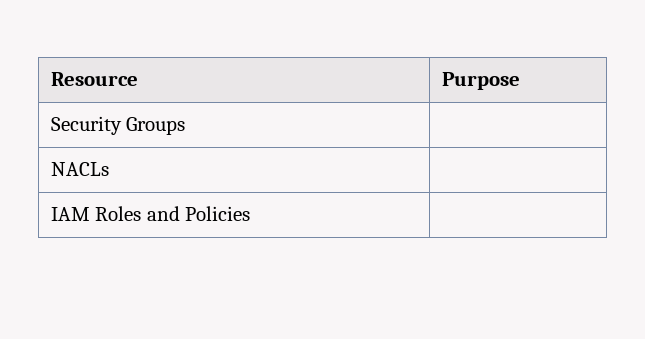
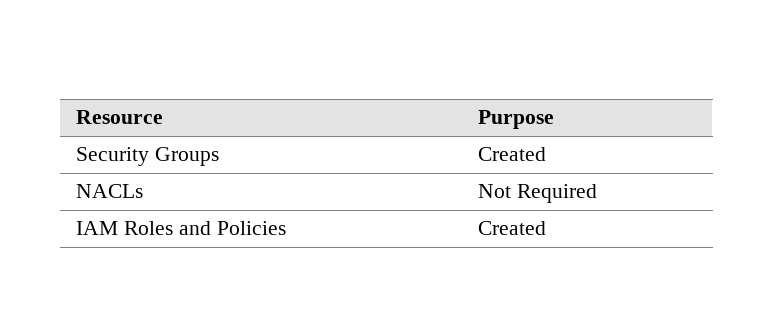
(186, 126) none -> [478,147,547,161] Created
(109, 169) none -> [478,184,598,203] Not Required
(251, 213) none -> [478,221,547,235] Created

